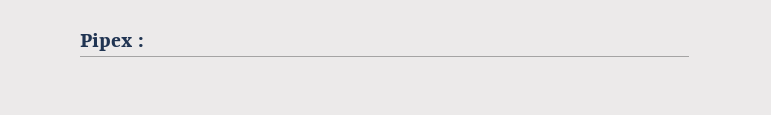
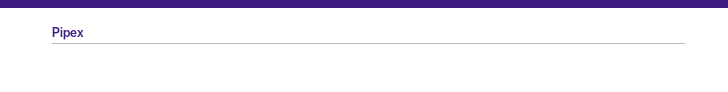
[138,37,145,47] : -> (84, 33) none

